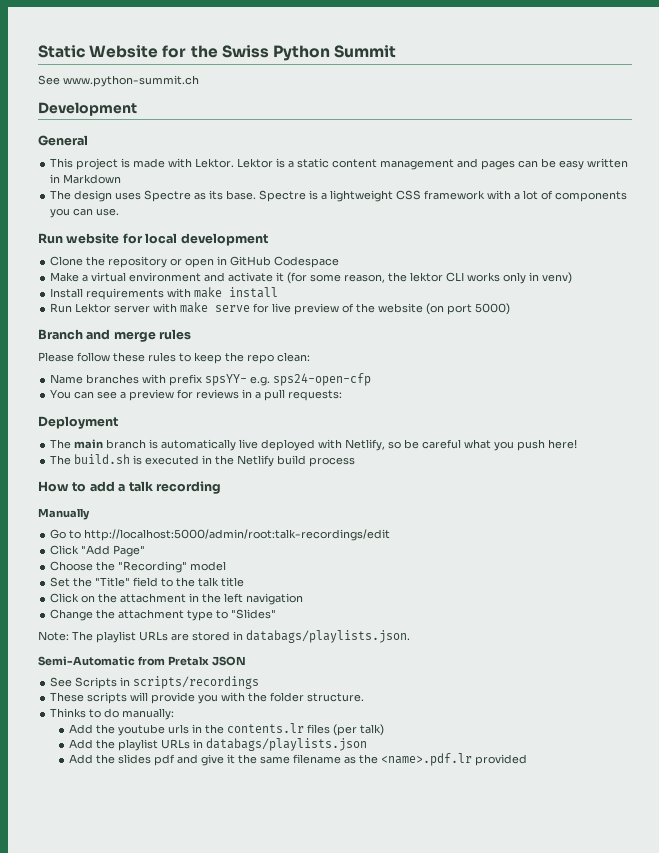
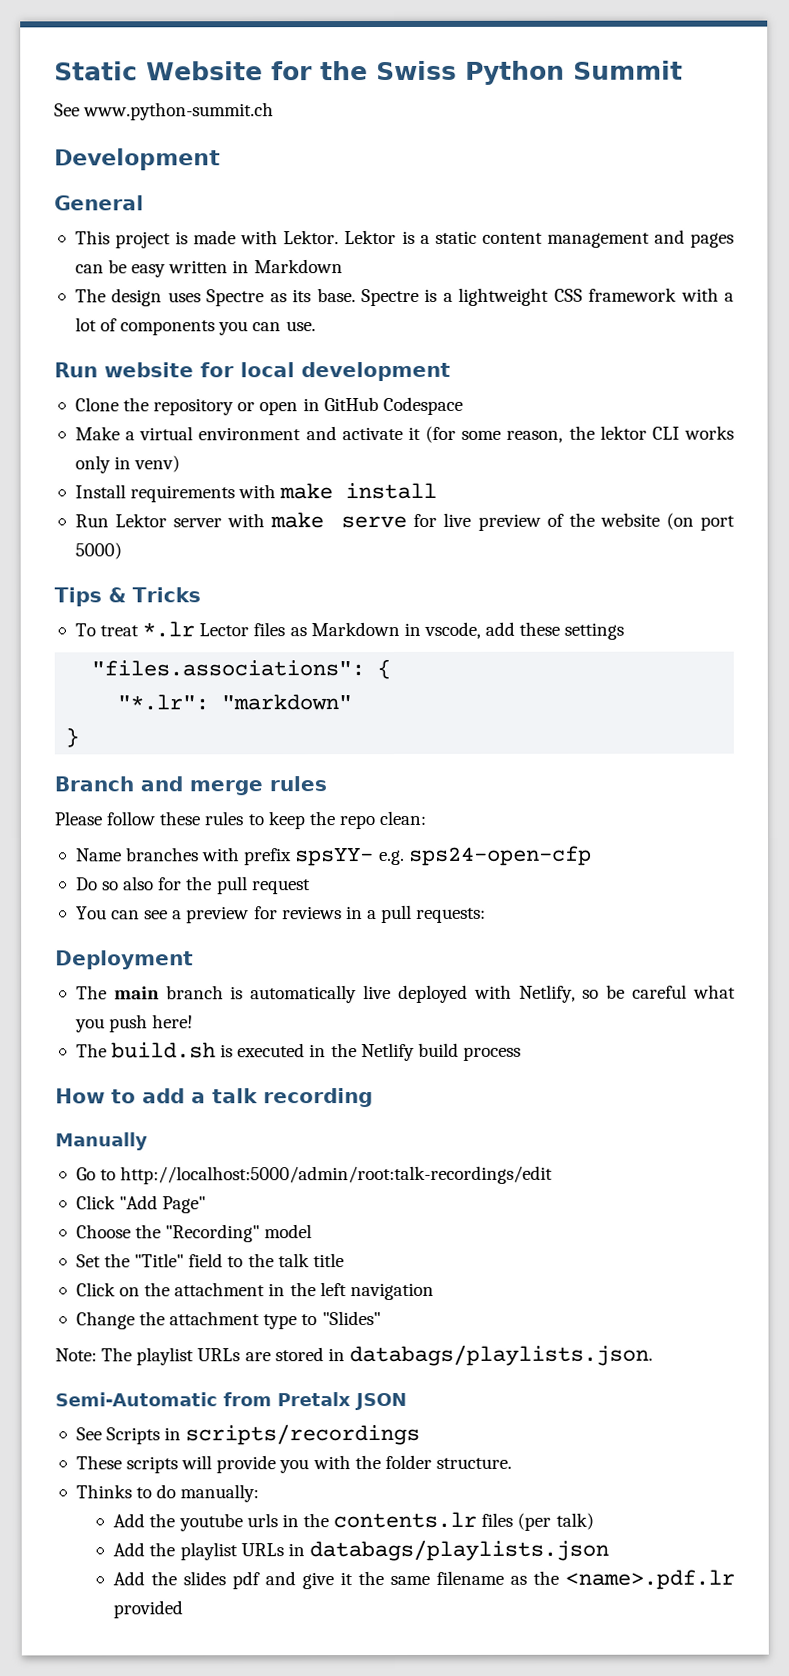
(511, 309) none -> [54,587,201,607] [74,621,625,640] [91,659,392,680] [117,694,353,711] [65,727,80,748] // Tips & Tricks // To treat *.lr Lector files as Markdown in vscode, add these settings // "files.associations": { // "*.lr": "markdown" // }
(372, 379) none -> [75,876,311,895] // Do so also for the pull request

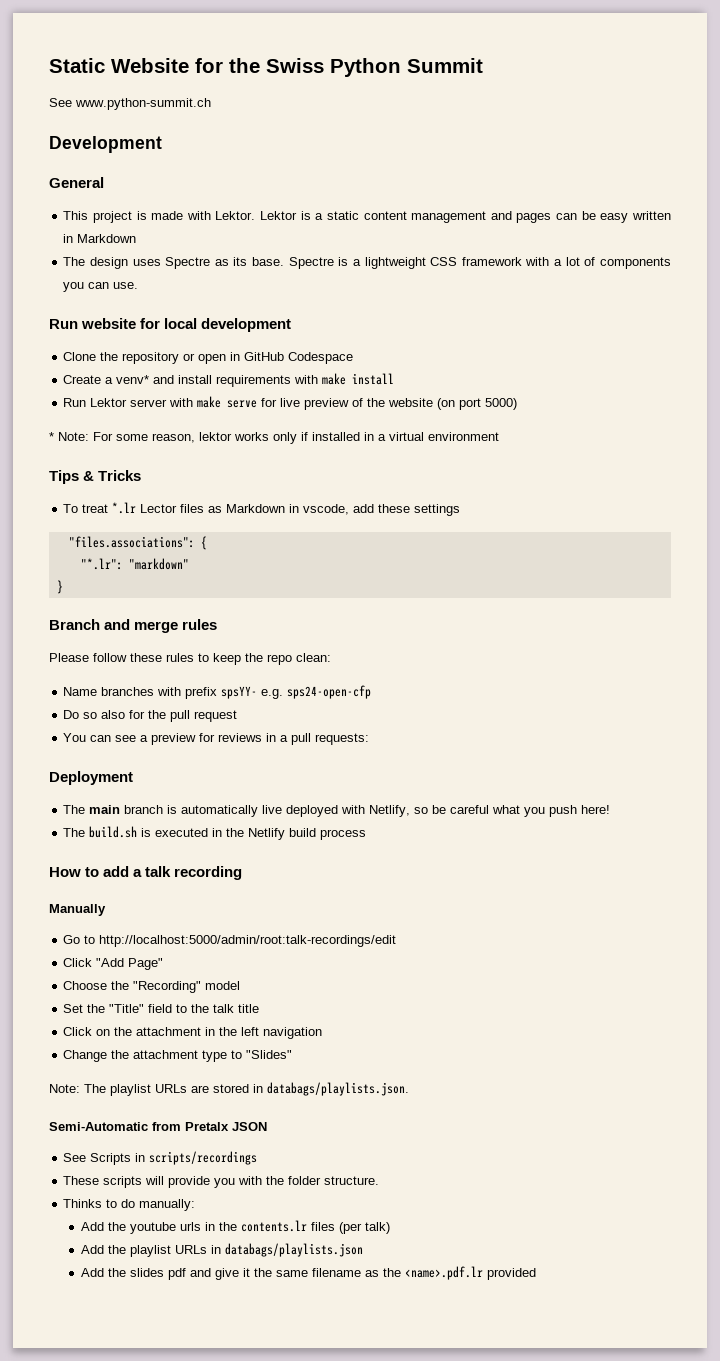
[74,425,734,443] [74,455,181,474] [74,484,126,499] Make a virtual environment and activate it (for some reason, the lektor CLI works only in venv) // Install -> [63,375,213,384] Create a venv* and install
(122, 551) none -> [49,432,499,444] // * Note: For some reason, lektor works only if installed in a virtual environment

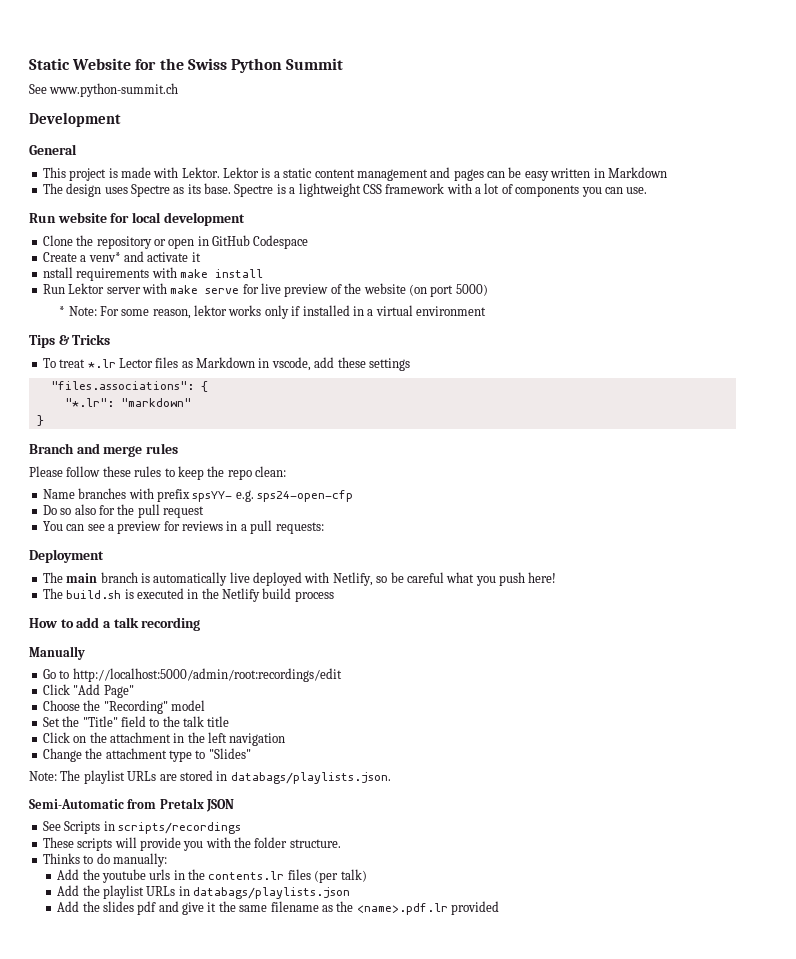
[178,375,213,384] install -> [147,252,201,262] [42,267,73,278] activate it // nstall
[99,935,397,947] http://localhost:5000/admin/root:talk-recordings/edit -> [72,668,342,682] http://localhost:5000/admin/root:recordings/edit

